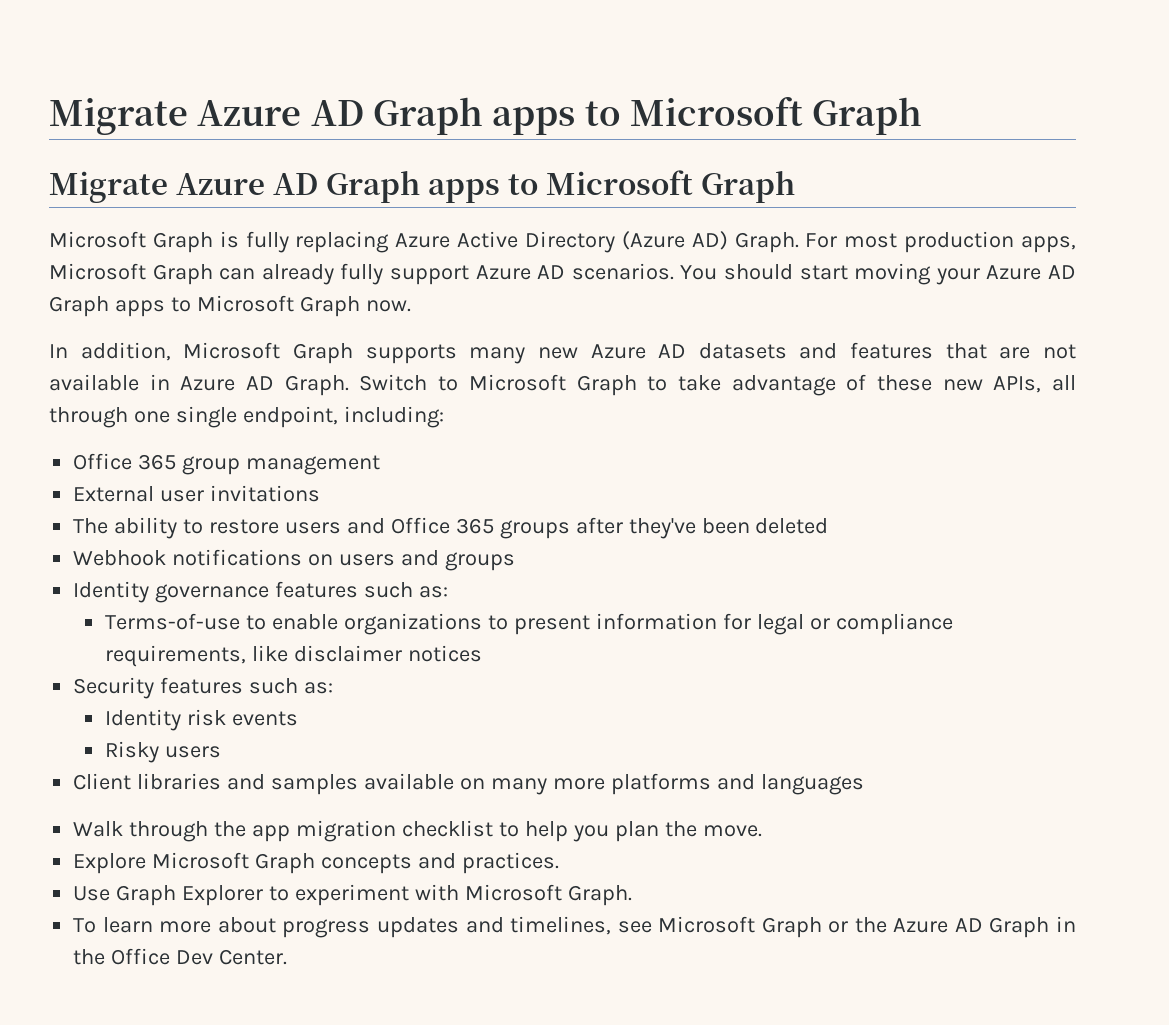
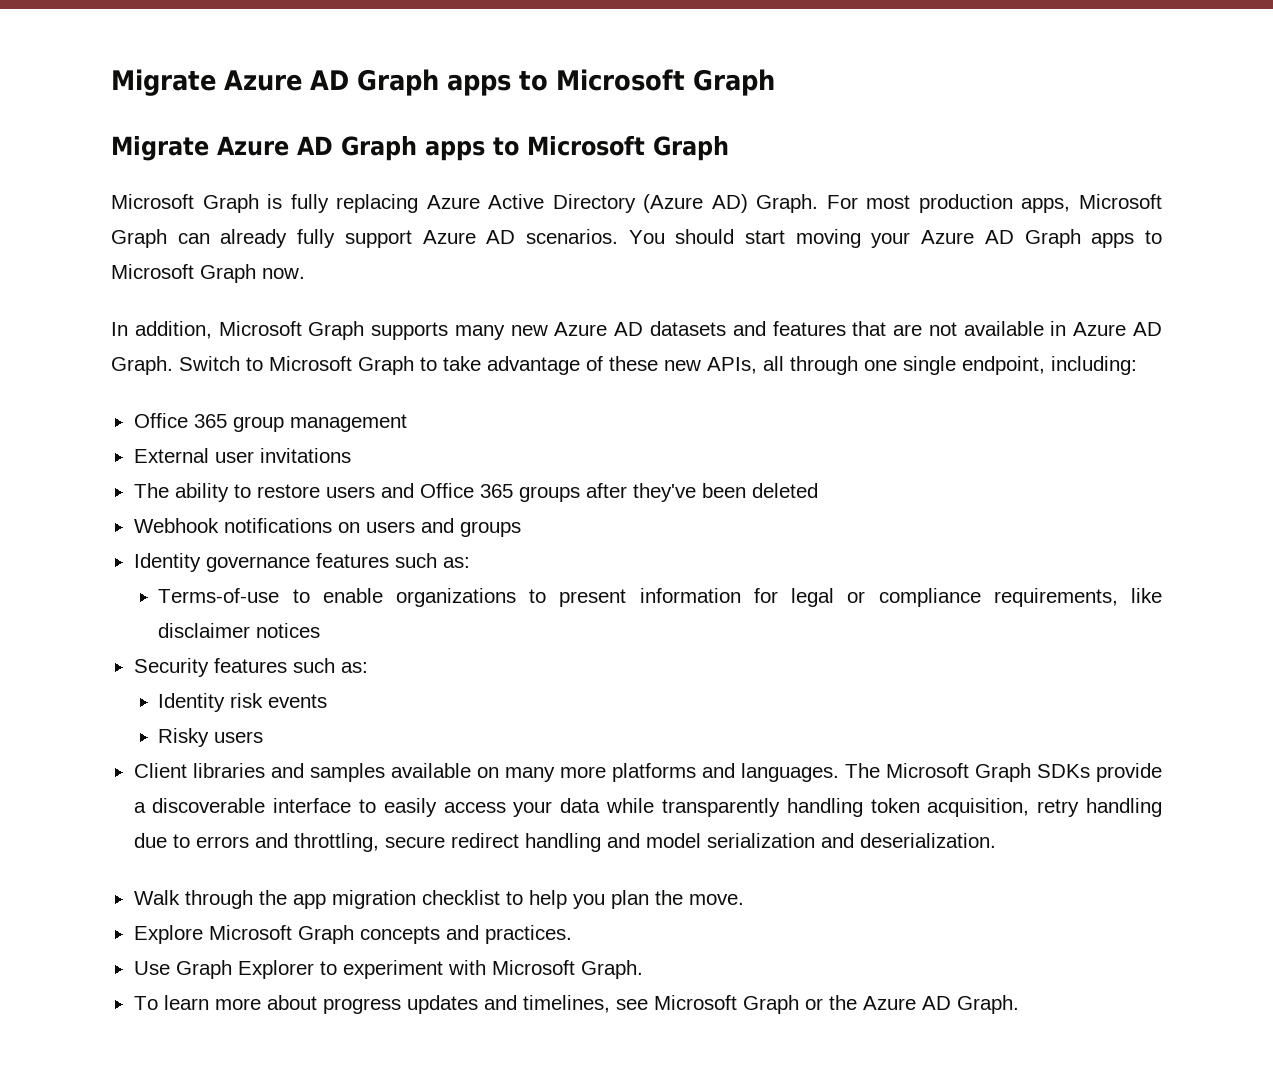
[760,774,864,795] languages -> [740,763,1162,782] [133,798,1162,817] [133,833,996,852] languages. The Microsoft Graph SDKs provide a discoverable interface to easily access your data while transparently handling token acquisition, retry handling due to errors and throttling, secure redirect handling and model serialization and deserialization.
[989,916,1076,938] [73,948,288,965] Graph in the Office Dev Center. -> [956,995,1019,1014] Graph.

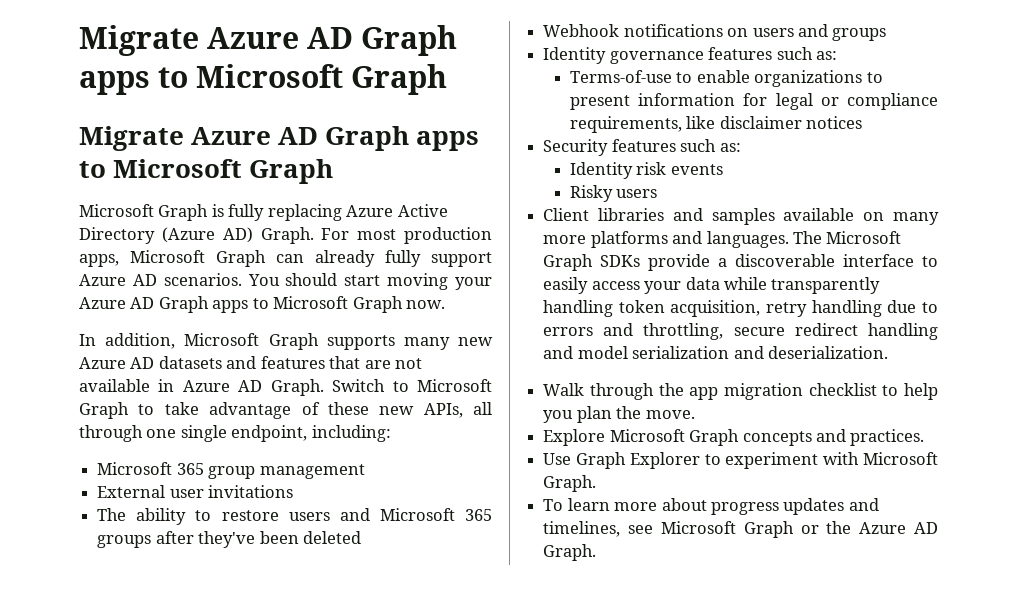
[133,413,188,428] Office -> [97,462,173,475] Microsoft
[419,483,474,498] Office -> [379,508,455,521] Microsoft

